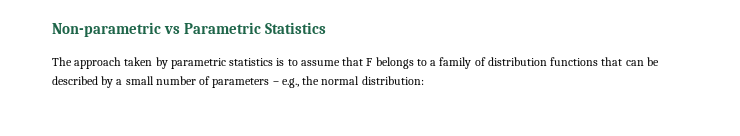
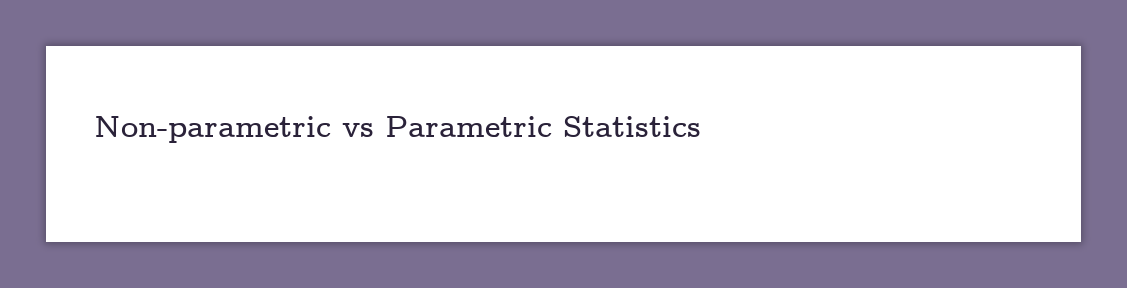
[52,57,659,69] [52,76,424,88] // The approach taken by parametric statistics is to assume that F belongs to a family of distribution functions that can be described by a small number of parameters – e.g., the normal distribution: -> (701, 126) none

